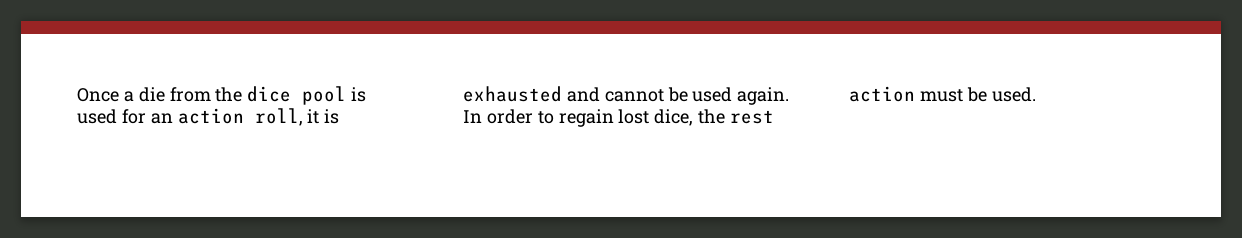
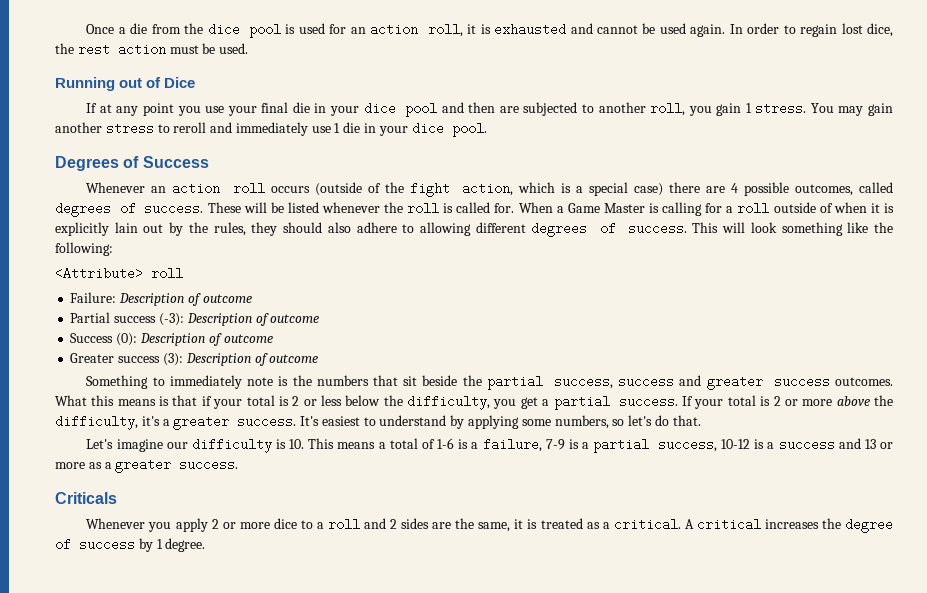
(1036, 94) none -> [55,77,196,91] [86,102,894,117] [55,122,487,137] [55,156,209,171] [86,182,893,197] [55,202,894,217] [55,222,893,237] [55,242,113,256] [55,267,183,280] [70,292,252,306] [70,312,320,326] [70,333,273,346] [70,353,319,366] [86,375,893,390] [55,395,893,410] [55,415,701,430] [86,438,893,453] [55,458,239,473] [55,492,117,504] [86,518,893,533] [55,538,206,552] // Running out of Dice // If at any point you use your final die in your dice pool and then are subjected to another roll, you gain 1 stress. You may gain another stress to reroll and immediately use 1 die in your dice pool. // Degrees of Success // Whenever an action roll occurs (outside of the fight action, which is a special case) there are 4 possible outcomes, called degrees of success. These will be listed whenever the roll is called for. When a Game Master is calling for a roll outside of when it is explicitly lain out by the rules, they should also adhere to allowing different degrees of success. This will look something like the following: // <Attribute> roll // Failure: Description of outcome // Partial success (-3): Description of outcome // Success (0): Description of outcome // Greater success (3): Description of outcome // Something to immediately note is the numbers that sit beside the partial success, success and greater success outcomes. What this means is that if your total is 2 or less below the difficulty, you get a partial success. If your total is 2 or more above the difficulty, it's a greater success. It's easiest to understand by applying some numbers, so let's do that. // Let's imagine our difficulty is 10. This means a total of 1-6 is a failure, 7-9 is a partial success, 10-12 is a success and 13 or more as a greater success. // Criticals // Whenever you apply 2 or more dice to a roll and 2 sides are the same, it is treated as a critical. A critical increases the degree of success by 1 degree.

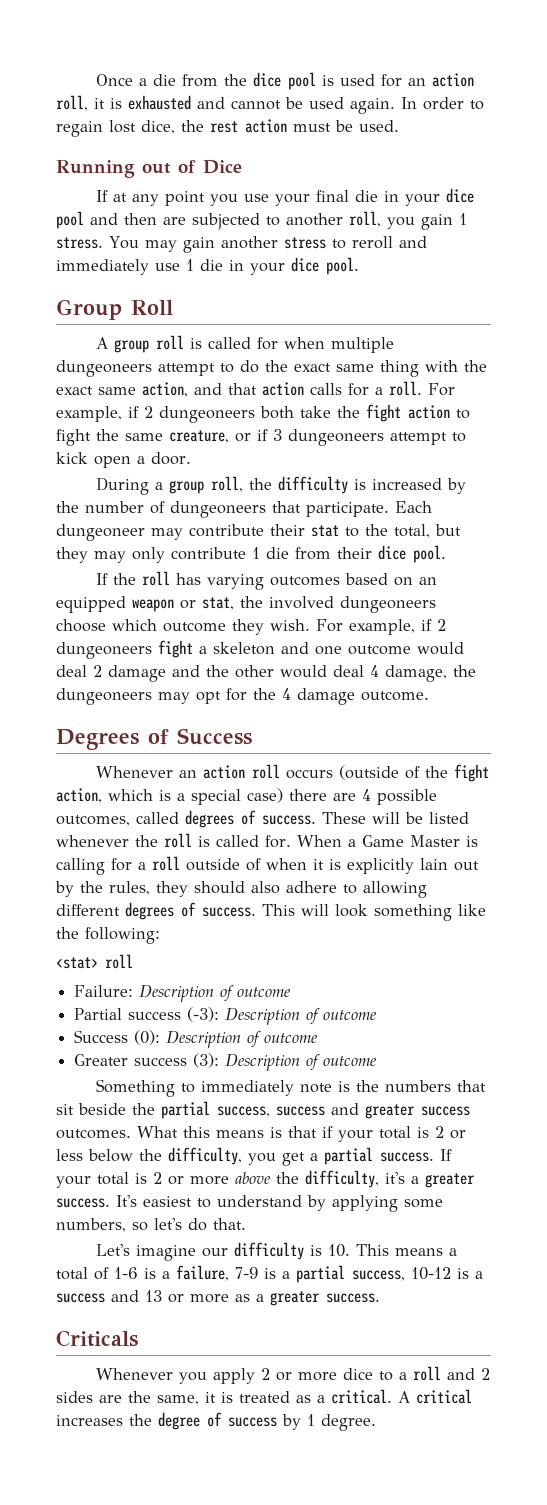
(487, 130) none -> [56,299,173,320] [95,335,394,353] [56,360,487,377] [56,381,455,397] [56,404,470,423] [56,429,466,446] [56,452,191,468] [95,476,466,495] [56,501,432,518] [56,524,461,541] [56,545,446,563] [95,571,437,590] [56,596,436,613] [56,619,446,635] [56,640,464,659] [56,665,476,682] [56,688,429,705] // Group Roll // A group roll is called for when multiple dungeoneers attempt to do the exact same thing with the exact same action, and that action calls for a roll. For example, if 2 dungeoneers both take the fight action to fight the same creature, or if 3 dungeoneers attempt to kick open a door. // During a group roll, the difficulty is increased by the number of dungeoneers that participate. Each dungeoneer may contribute their stat to the total, but they may only contribute 1 die from their dice pool. // If the roll has varying outcomes based on an equipped weapon or stat, the involved dungeoneers choose which outcome they wish. For example, if 2 dungeoneers fight a skeleton and one outcome would deal 2 damage and the other would deal 4 damage, the dungeoneers may opt for the 4 damage outcome.
[55,267,143,280] <Attribute> -> [56,957,98,969] <stat>

